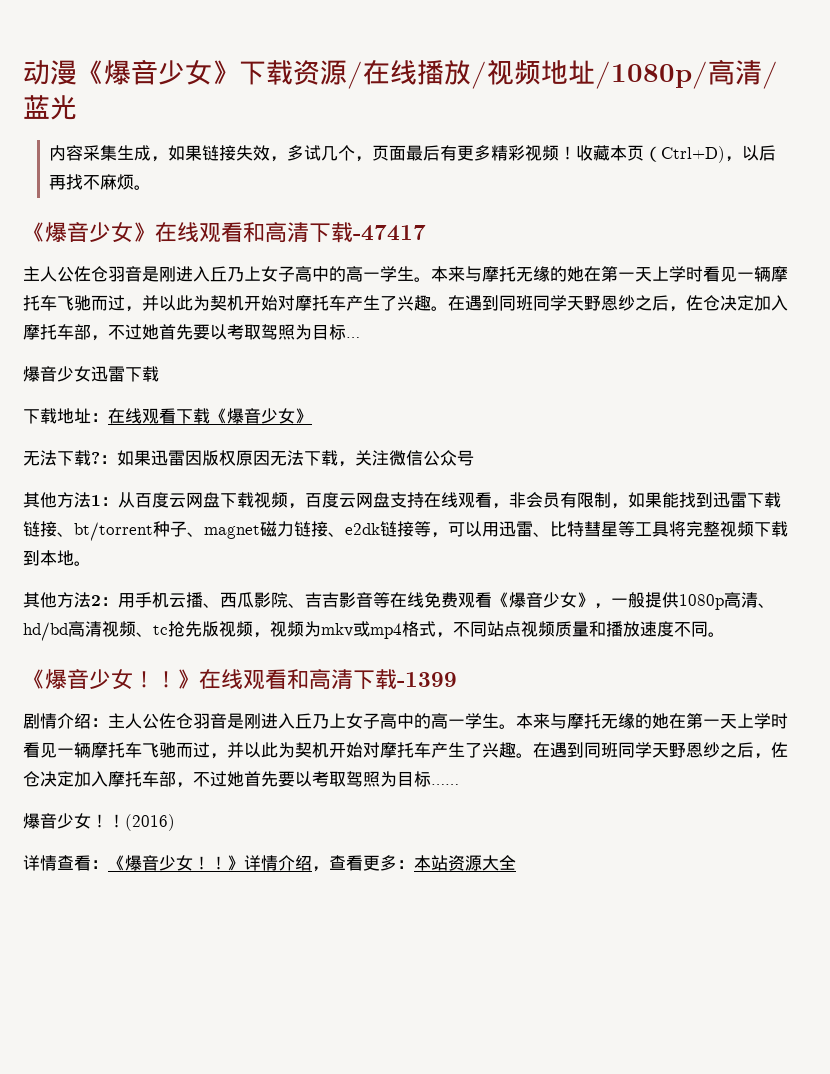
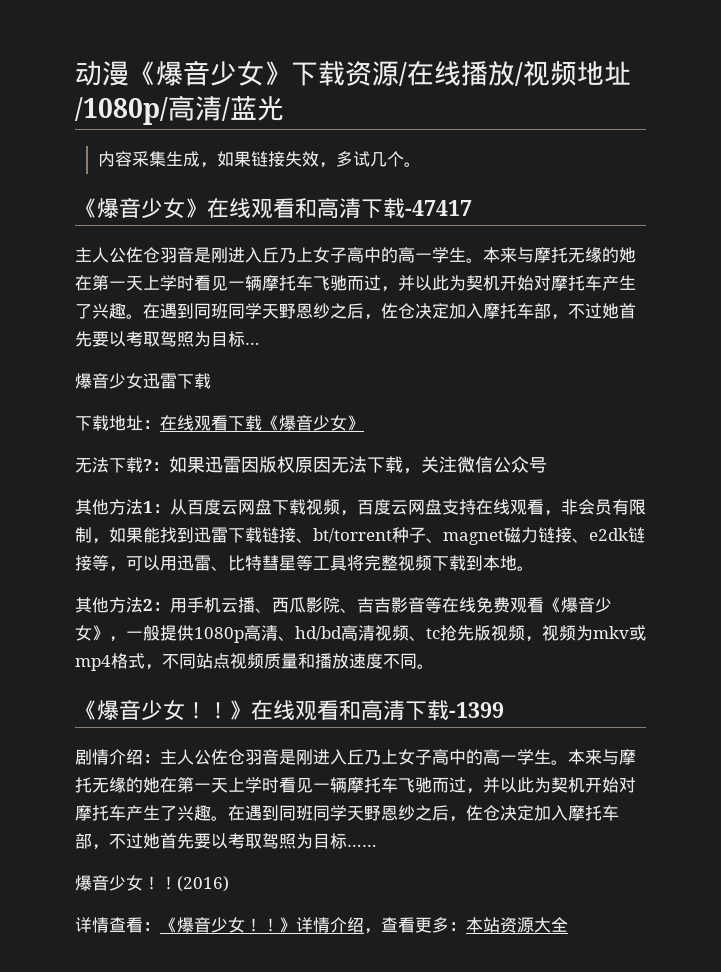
[355,145,777,163] [49,174,135,190] ，页面最后有更多精彩视频！收藏本页（Ctrl+D)，以后再找不麻烦 -> (404, 159) none

